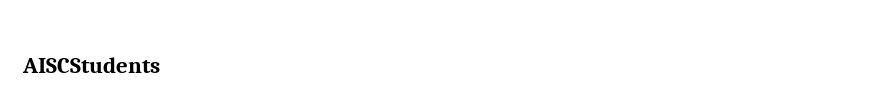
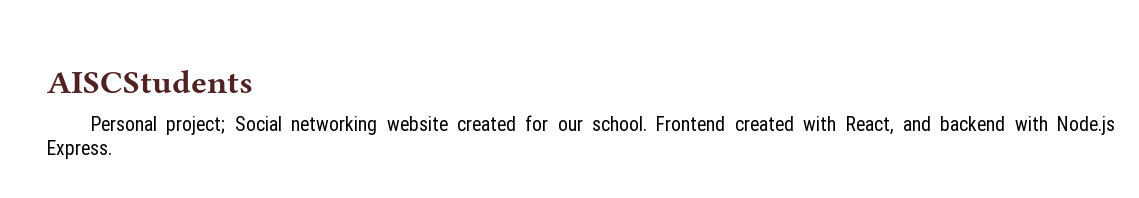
(160, 65) none -> [90,115,1116,135] [47,140,112,159] // Personal project; Social networking website created for our school. Frontend created with React, and backend with Node.js Express.

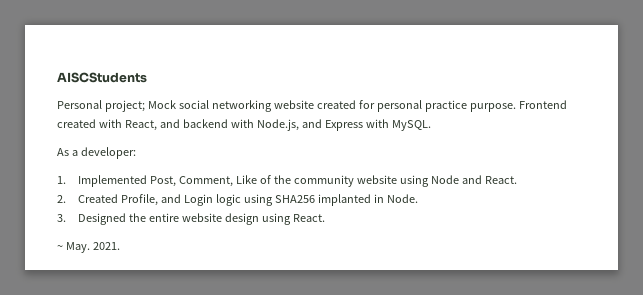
[234,116,282,131] Social -> [147,100,209,109] Mock social
[557,116,647,131] our school. -> [376,100,516,112] personal practice purpose.
[1057,116,1116,135] [47,140,112,159] Node.js Express. -> [256,119,431,131] [57,147,136,159] [57,175,517,187] [57,194,418,206] [57,213,325,225] [57,242,120,253] Node.js, and Express with MySQL. // As a developer: // 1. Implemented Post, Comment, Like of the community website using Node and React. // 2. Created Profile, and Login logic using SHA256 implanted in Node. // 3. Designed the entire website design using React. // ~ May. 2021.

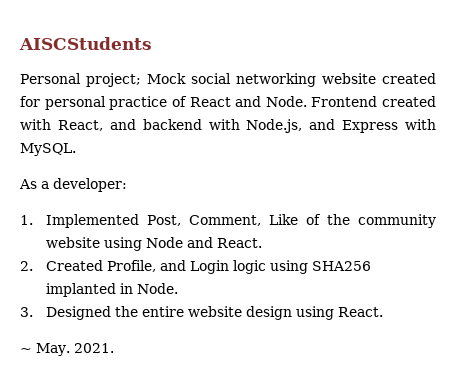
[469,103,516,112] purpose. -> [171,96,307,107] of React and Node.

